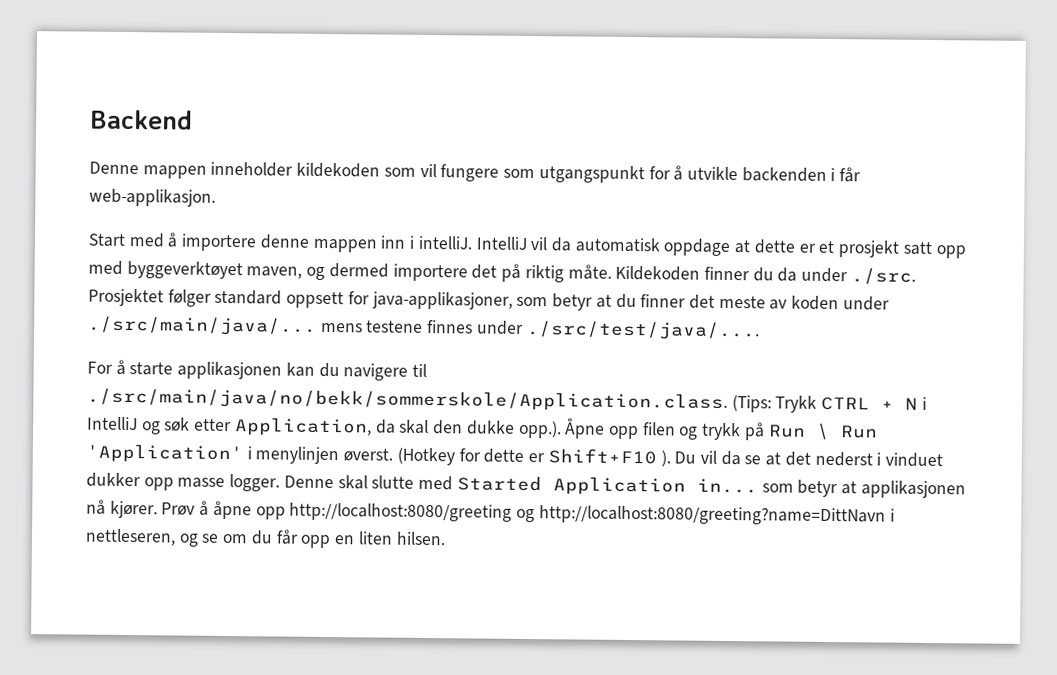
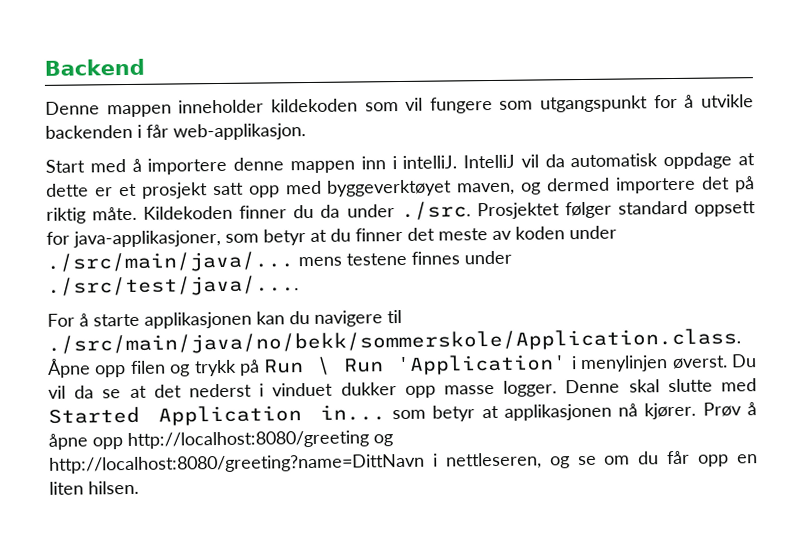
[731,395,927,413] [87,416,562,439] (Tips: Trykk CTRL + N i IntelliJ og søk etter Application, da skal den dukke opp.). -> (741, 341) none
[396,447,671,467] (Hotkey for dette er Shift+F10 ). -> (728, 362) none

